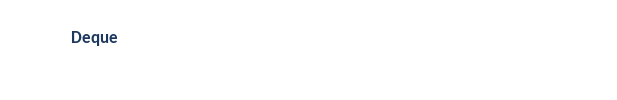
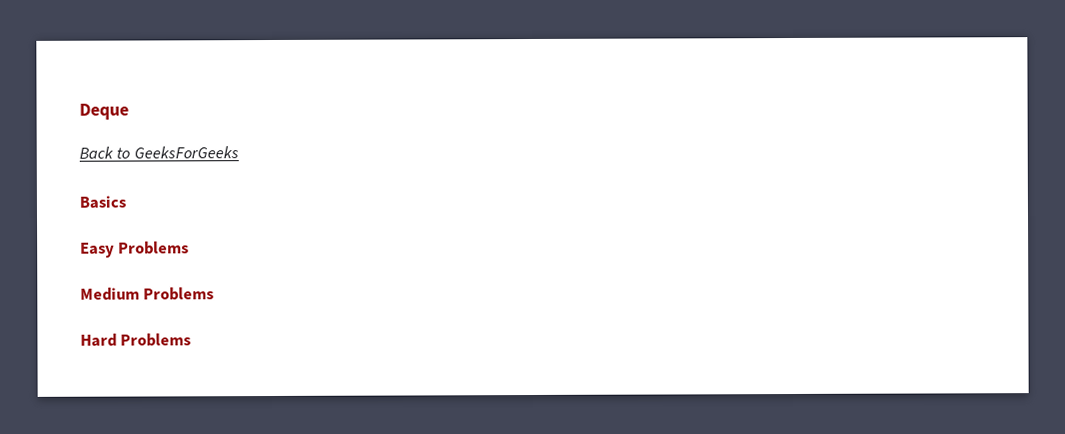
(118, 38) none -> [79,146,239,159] [79,195,126,209] [80,241,190,258] [80,287,215,301] [80,333,192,347] // Back to GeeksForGeeks // Basics // Easy Problems // Medium Problems // Hard Problems

